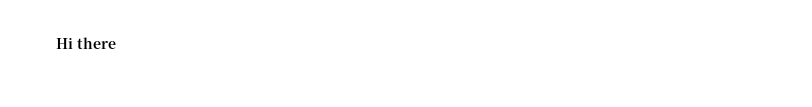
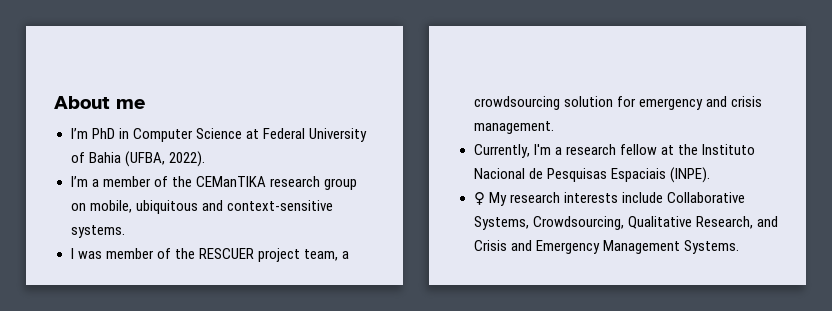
[56,37,116,49] Hi there -> [54,96,145,109] [70,128,367,142] [70,151,205,167] [70,176,357,190] [70,200,333,214] [70,225,125,238] [70,248,349,262] [473,96,762,110] [473,121,554,134] [473,144,755,158] [473,167,710,183] [473,192,745,206] [473,216,778,230] [473,240,739,254] About me // I’m PhD in Computer Science at Federal University of Bahia (UFBA, 2022). // I’m a member of the CEManTIKA research group on mobile, ubiquitous and context-sensitive systems. // I was member of the RESCUER project team, a crowdsourcing solution for emergency and crisis management. // Currently, I'm a research fellow at the Instituto Nacional de Pesquisas Espaciais (INPE). // ♀ My research interests include Collaborative Systems, Crowdsourcing, Qualitative Research, and Crisis and Emergency Management Systems.

